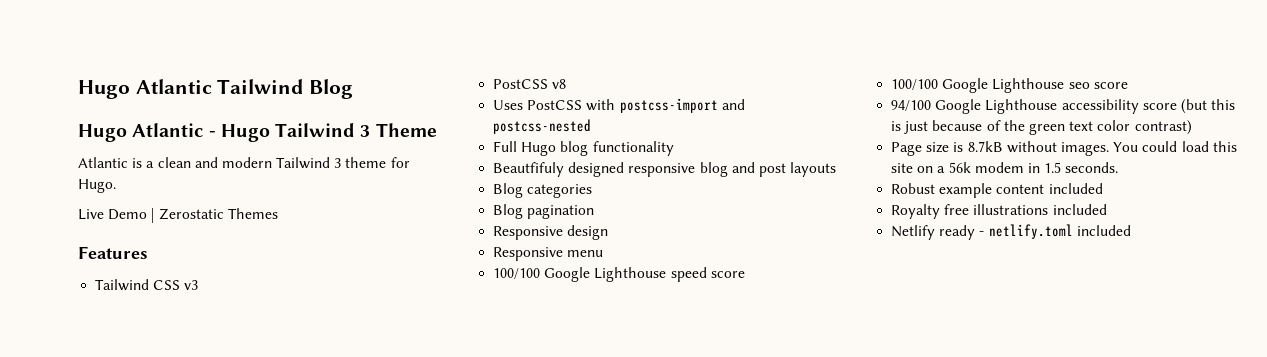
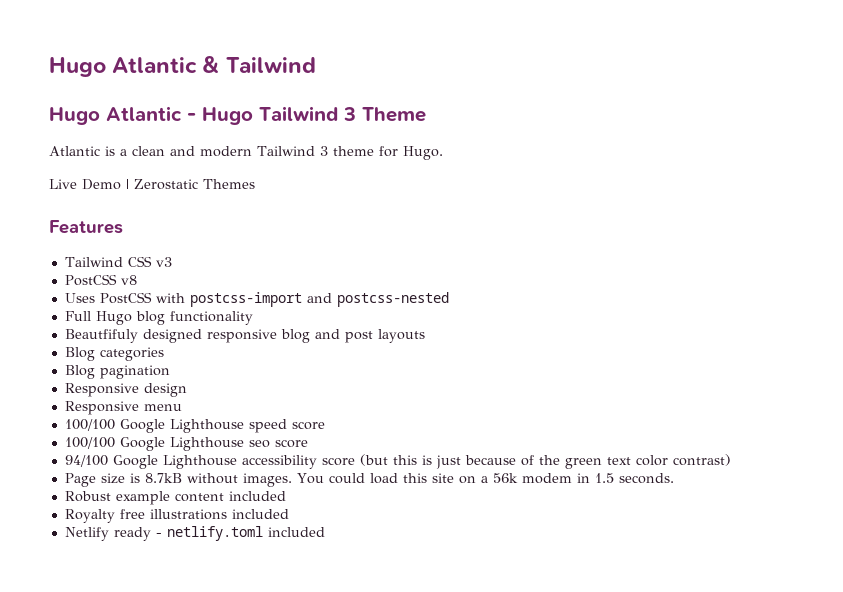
[78,79,354,99] Hugo Atlantic Tailwind Blog -> [49,56,316,77] Hugo Atlantic & Tailwind

